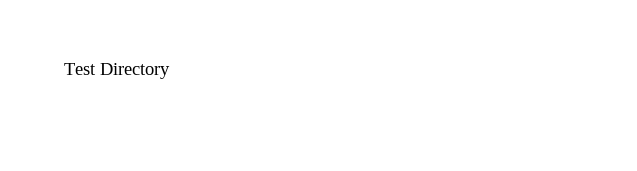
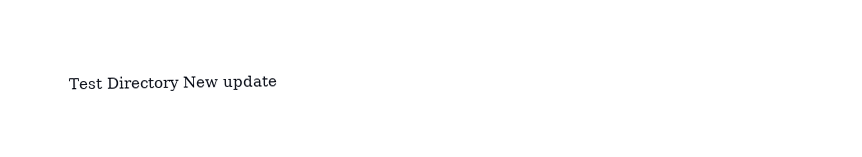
(170, 71) none -> [181,75,278,91] New update

